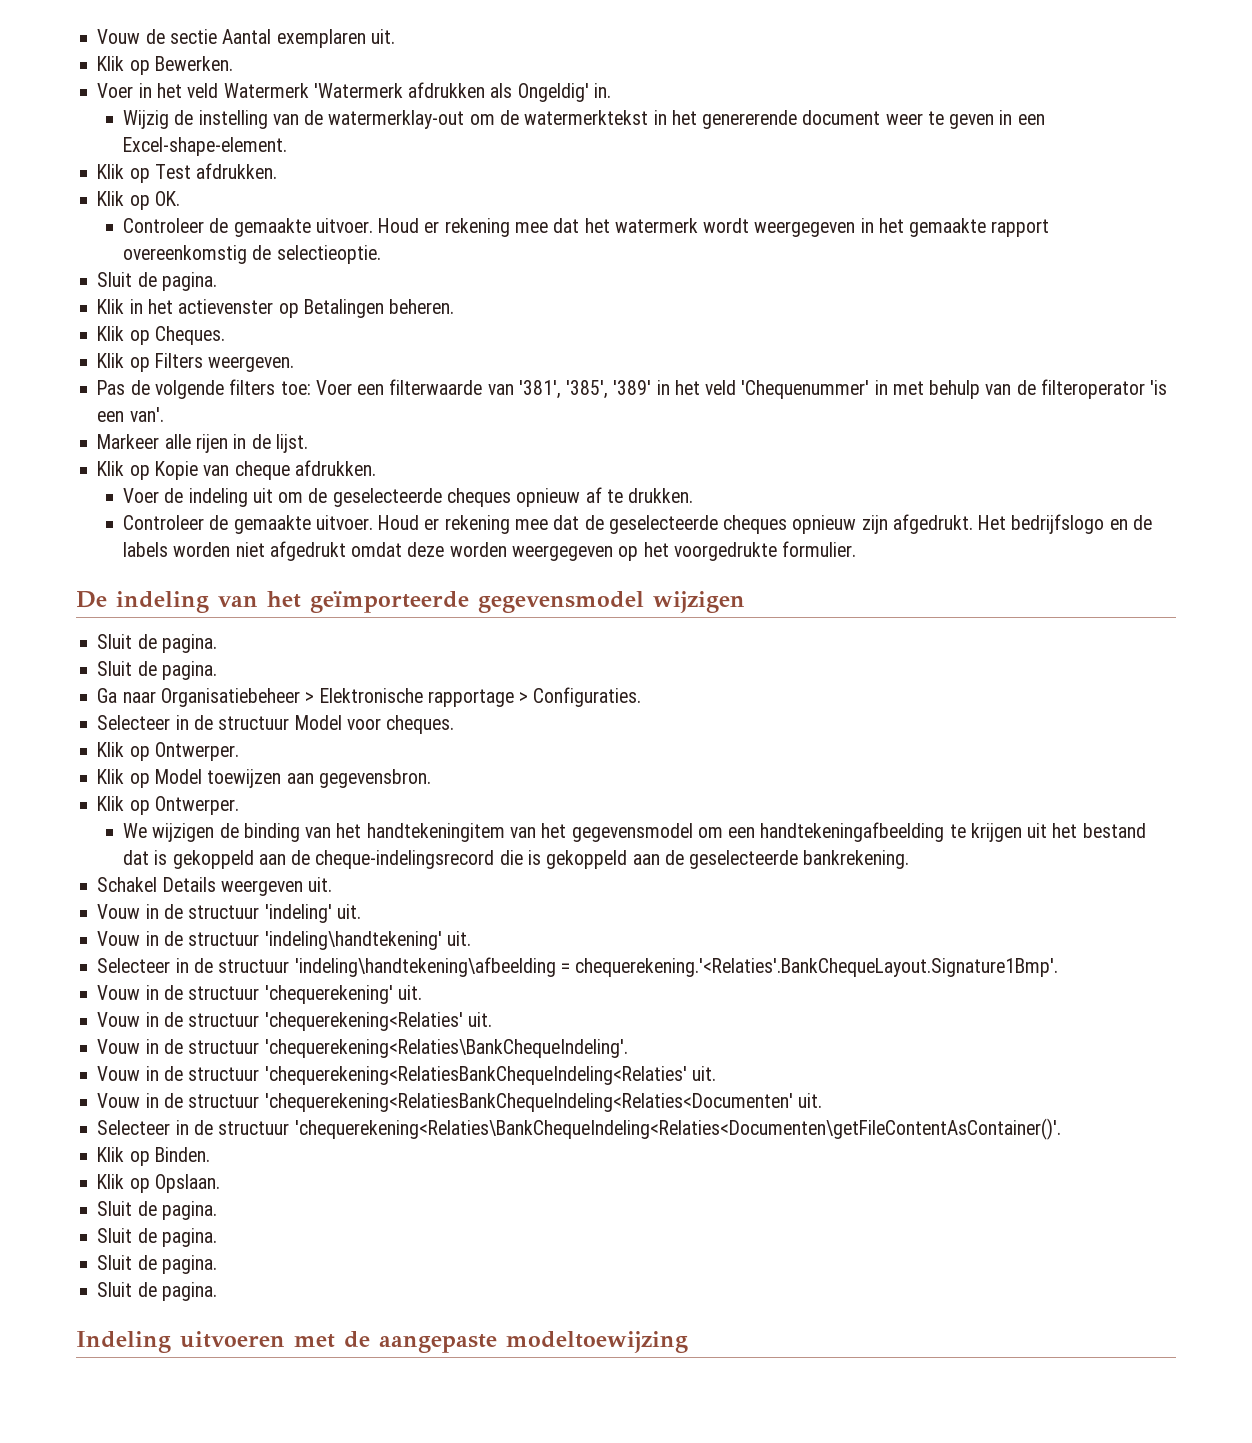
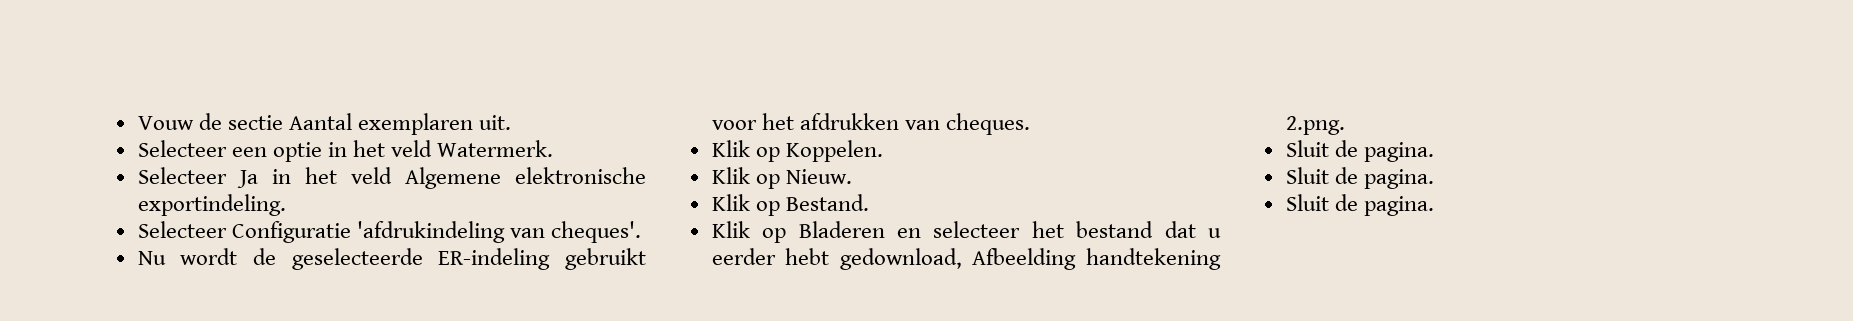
[97,56,233,75] [97,82,611,102] [123,110,1045,129] [123,137,288,156] [97,163,278,183] [97,191,180,210] [123,218,1050,237] [123,245,381,264] [97,272,217,291] [97,299,455,318] [97,326,225,345] [97,353,295,372] [97,379,1168,399] [97,407,164,422] [97,434,308,453] [97,460,376,480] [123,487,694,507] [123,514,1152,534] [123,541,857,561] [76,591,745,613] [97,634,217,653] [97,661,217,680] [97,687,642,707] [97,715,381,730] Klik op Bewerken. // Voer in het veld Watermerk 'Watermerk afdrukken als Ongeldig' in. // Wijzig de instelling van de watermerklay-out om de watermerktekst in het genererende document weer te geven in een Excel-shape-element. // Klik op Test afdrukken. // Klik op OK. // Controleer de gemaakte uitvoer. Houd er rekening mee dat het watermerk wordt weergegeven in het gemaakte rapport overeenkomstig de selectieoptie. // Sluit de pagina. // Klik in het actievenster op Betalingen beheren. // Klik op Cheques. // Klik op Filters weergeven. // Pas de volgende filters toe: Voer een filterwaarde van '381', '385', '389' in het veld 'Chequenummer' in met behulp van de filteroperator 'is een van'. // Markeer alle rijen in de lijst. // Klik op Kopie van cheque afdrukken. // Voer de indeling uit om de geselecteerde cheques opnieuw af te drukken. // Controleer de gemaakte uitvoer. Houd er rekening mee dat de geselecteerde cheques opnieuw zijn afgedrukt. Het bedrijfslogo en de labels worden niet afgedrukt omdat deze worden weergegeven op het voorgedrukte formulier. // De indeling van het geïmporteerde gegevensmodel wijzigen // Sluit de pagina. // Sluit de pagina. // Ga naar Organisatiebeheer > Elektronische rapportage > Configuraties. // Selecteer in de structuur Model voor -> [137,140,554,162] [137,167,646,189] [137,194,286,216] [137,221,642,243] [137,248,646,270] [711,113,940,130] Selecteer een optie in het veld Watermerk. // Selecteer Ja in het veld Algemene elektronische exportindeling. // Selecteer Configuratie 'afdrukindeling van cheques'. // Nu wordt de geselecteerde ER-indeling gebruikt voor het afdrukken van
[154,742,239,761] [97,769,431,788] [97,796,239,815] [123,822,1146,842] [123,850,910,869] [97,877,333,896] [97,904,361,923] [97,931,471,950] [97,957,1059,977] [97,985,422,1004] [97,1012,492,1031] [97,1039,628,1058] [97,1066,716,1085] [97,1093,822,1112] [97,1118,1061,1140] [97,1147,210,1166] [97,1174,220,1193] [97,1201,217,1220] [97,1228,217,1247] [97,1255,217,1274] [97,1282,217,1301] [76,1331,688,1353] Ontwerper. // Klik op Model toewijzen aan gegevensbron. // Klik op Ontwerper. // We wijzigen de binding van het handtekeningitem van het gegevensmodel om een handtekeningafbeelding te krijgen uit het bestand dat is gekoppeld aan de cheque-indelingsrecord die is gekoppeld aan de geselecteerde bankrekening. // Schakel Details weergeven uit. // Vouw in de structuur 'indeling' uit. // Vouw in de structuur 'indeling\handtekening' uit. // Selecteer in de structuur 'indeling\handtekening\afbeelding = chequerekening.'<Relaties'.BankChequeLayout.Signature1Bmp'. // Vouw in de structuur 'chequerekening' uit. // Vouw in de structuur 'chequerekening<Relaties' uit. // Vouw in de structuur 'chequerekening<Relaties\BankChequeIndeling'. // Vouw in de structuur 'chequerekening<RelatiesBankChequeIndeling<Relaties' uit. // Vouw in de structuur 'chequerekening<RelatiesBankChequeIndeling<Relaties<Documenten' uit. // Selecteer in de structuur 'chequerekening<Relaties\BankChequeIndeling<Relaties<Documenten\getFileContentAsContainer()'. // Klik op Binden. // Klik op Opslaan. // Sluit de pagina. // Sluit de pagina. // Sluit de pagina. // Sluit de pagina. // Indeling uitvoeren met de aangepaste modeltoewijzing -> [785,140,883,162] [711,167,852,189] [711,194,869,216] [711,221,1221,243] [711,248,1221,270] [1285,116,1345,135] [1285,140,1434,162] [1285,167,1434,189] [1285,194,1434,216] Koppelen. // Klik op Nieuw. // Klik op Bestand. // Klik op Bladeren en selecteer het bestand dat u eerder hebt gedownload, Afbeelding handtekening 2.png. // Sluit de pagina. // Sluit de pagina. // Sluit de pagina.

